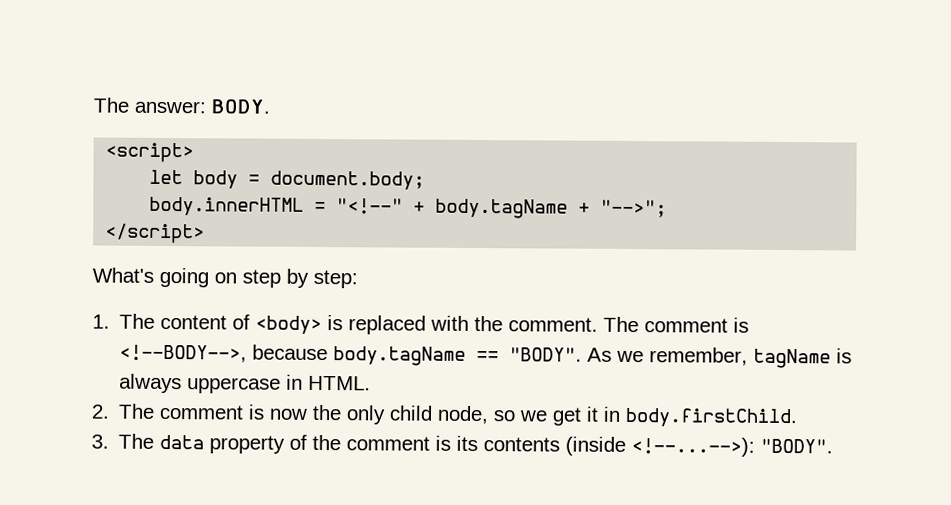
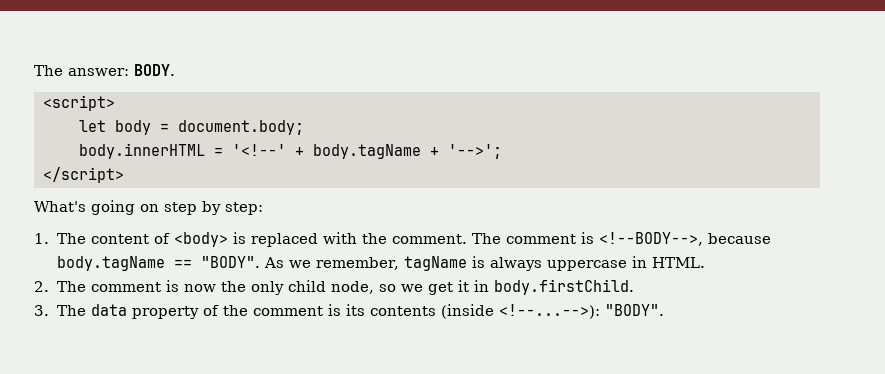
[336,198,404,215] "<!--" -> [232,144,286,156] '<!--'
[600,199,668,218] "-->"; -> [448,144,502,159] '-->';

